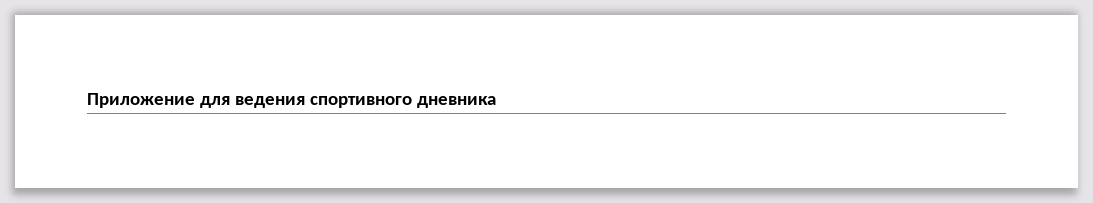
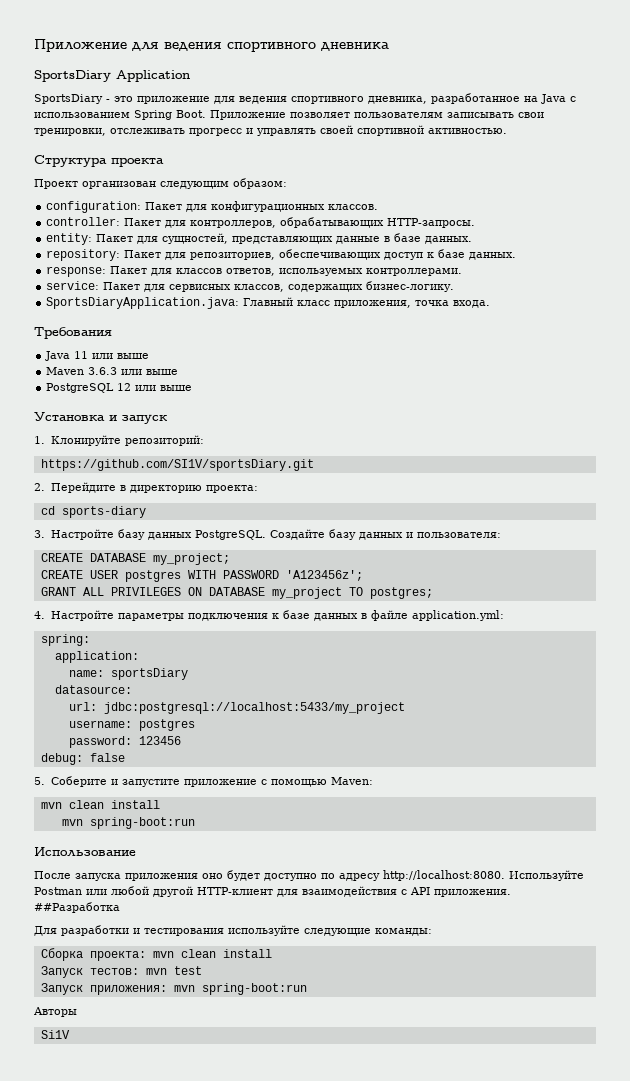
(496, 102) none -> [34,70,190,82] [34,93,576,104] [34,110,544,120] [34,125,507,136] [34,155,164,167] [34,178,287,189] [46,201,379,213] [46,217,476,228] [46,233,473,245] [46,249,517,261] [46,266,463,277] [46,281,455,292] [46,297,491,309] [34,327,112,339] [45,351,150,361] [46,367,179,375] [46,383,193,393] [34,412,167,424] [34,435,204,446] [40,459,314,471] [34,482,258,493] [40,506,146,518] [34,529,501,540] [40,553,230,565] [40,570,363,582] [40,587,433,599] [34,610,504,621] [40,634,90,646] [54,651,139,663] [68,668,188,680] [54,685,132,694] [68,702,405,714] [68,719,195,731] [68,736,181,748] [40,753,125,765] [34,776,373,787] [40,800,160,809] [61,817,195,829] [34,847,136,857] [34,870,584,881] [34,886,511,897] [34,902,120,913] [34,925,432,936] [40,948,272,961] [40,966,202,978] [40,983,307,995] [34,1007,77,1017] [40,1030,70,1039] // SportsDiary Application // SportsDiary - это приложение для ведения спортивного дневника, разработанное на Java с использованием Spring Boot. Приложение позволяет пользователям записывать свои тренировки, отслеживать прогресс и управлять своей спортивной активностью. // Структура проекта // Проект организован следующим образом: // configuration: Пакет для конфигурационных классов. // controller: Пакет для контроллеров, обрабатывающих HTTP-запросы. // entity: Пакет для сущностей, представляющих данные в базе данных. // repository: Пакет для репозиториев, обеспечивающих доступ к базе данных. // response: Пакет для классов ответов, используемых контроллерами. // service: Пакет для сервисных классов, содержащих бизнес-логику. // SportsDiaryApplication.java: Главный класс приложения, точка входа. // Требования // Java 11 или выше // Maven 3.6.3 или выше // PostgreSQL 12 или выше // Установка и запуск // 1. Клонируйте репозиторий: // https://github.com/SI1V/sportsDiary.git // 2. Перейдите в директорию проекта: // cd sports-diary // 3. Настройте базу данных PostgreSQL. Создайте базу данных и пользователя: // CREATE DATABASE my_project; // CREATE USER postgres WITH PASSWORD 'A123456z'; // GRANT ALL PRIVILEGES ON DATABASE my_project TO postgres; // 4. Настройте параметры подключения к базе данных в файле application.yml: // spring: // application: // name: sportsDiary // datasource: // url: jdbc:postgresql://localhost:5433/my_project // username: postgres // password: 123456 // debug: false // 5. Соберите и запустите приложение с помощью Maven: // mvn clean install // mvn spring-boot:run // Использование // После запуска приложения оно будет доступно по адресу http://localhost:8080. Используйте Postman или любой другой HTTP-клиент для взаимодействия с API приложения. ##Разработка // Для разработки и тестирования используйте следующие команды: // Сборка проекта: mvn clean install // Запуск тестов: mvn test // Запуск приложения: mvn spring-boot:run // Авторы // Si1V

